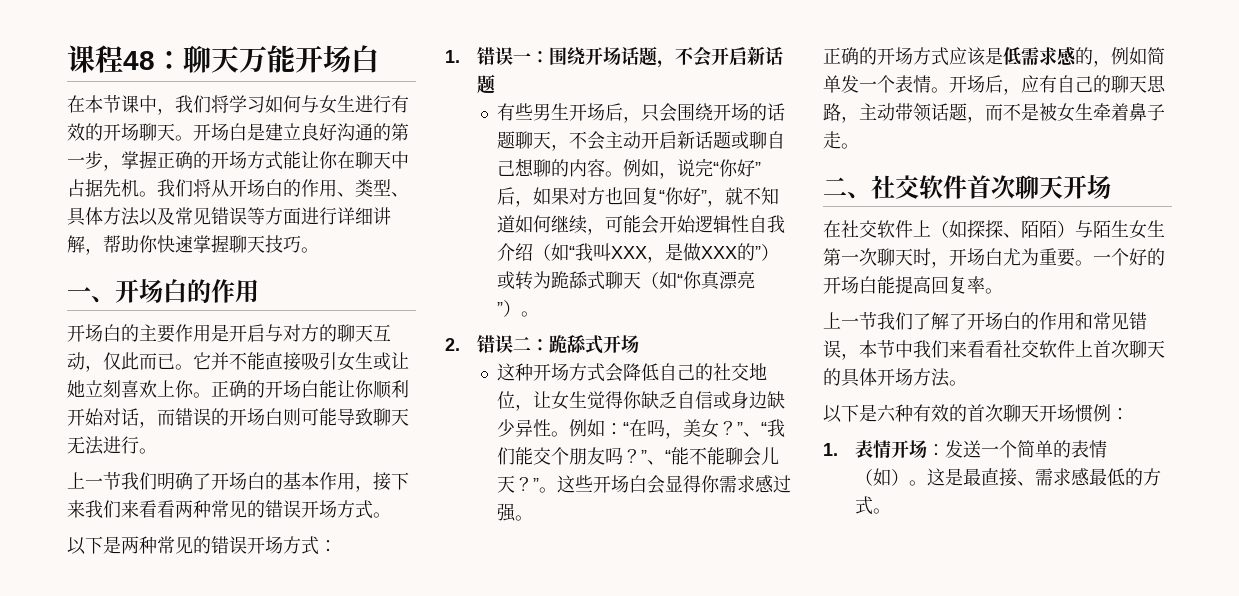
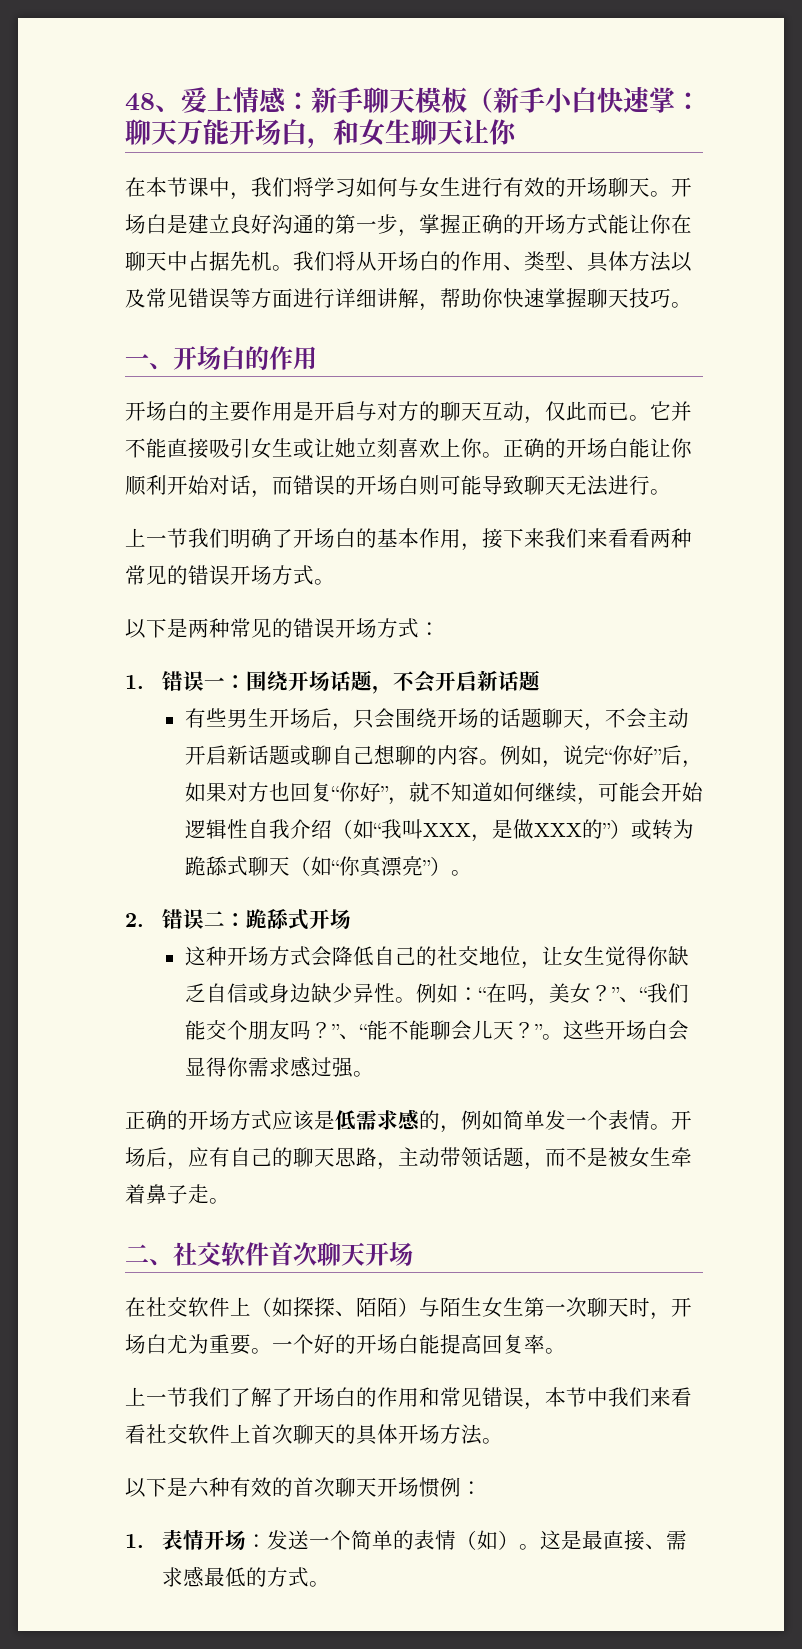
[67,45,155,73] 课程48 -> [125,86,675,113] 48、爱上情感：新手聊天模板（新手小白快速掌
(379, 59) none -> [307,119,517,149] ，和女生聊天让你

